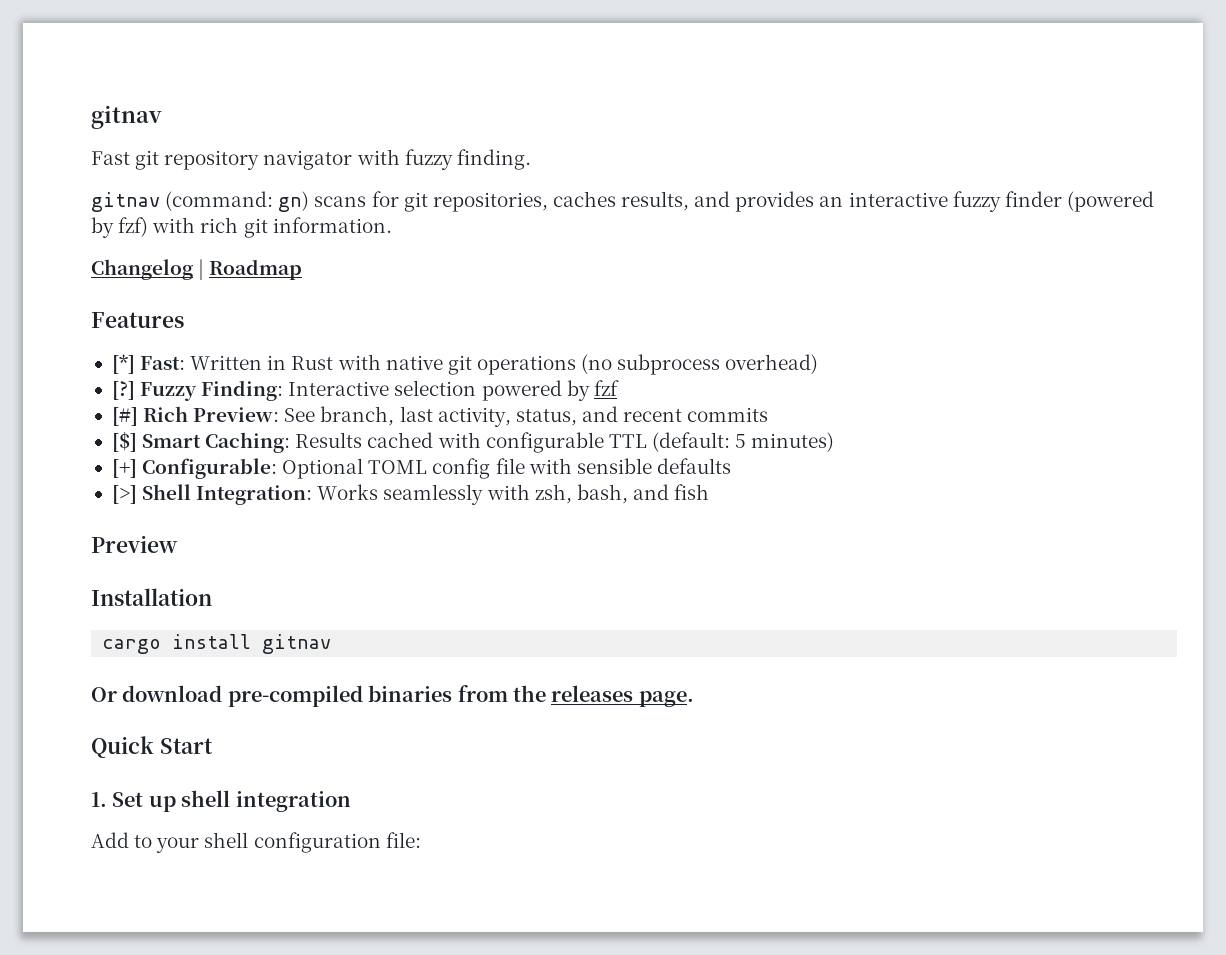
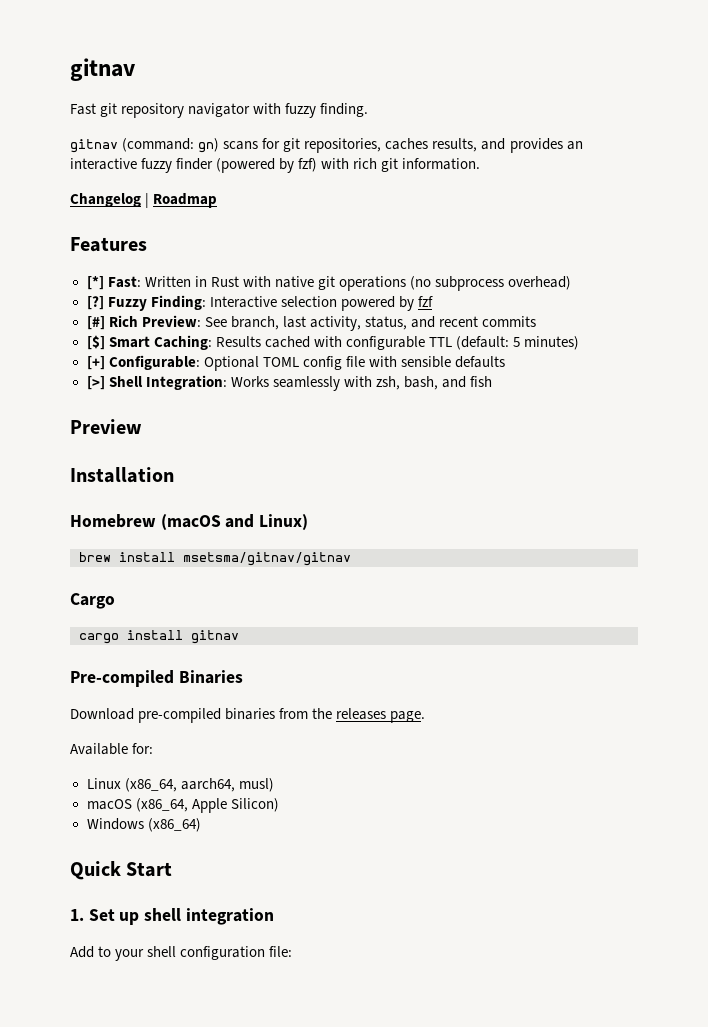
(212, 597) none -> [70,514,309,530] [79,552,351,566] [70,593,115,609] // Homebrew (macOS and Linux) // brew install msetsma/gitnav/gitnav // Cargo
[91,685,223,702] Or download -> [70,670,243,687] [70,708,134,720] Pre-compiled Binaries // Download
(694, 699) none -> [70,743,154,755] [86,778,274,792] [86,798,279,813] [86,818,201,832] // Available for: // Linux (x86_64, aarch64, musl) // macOS (x86_64, Apple Silicon) // Windows (x86_64)

